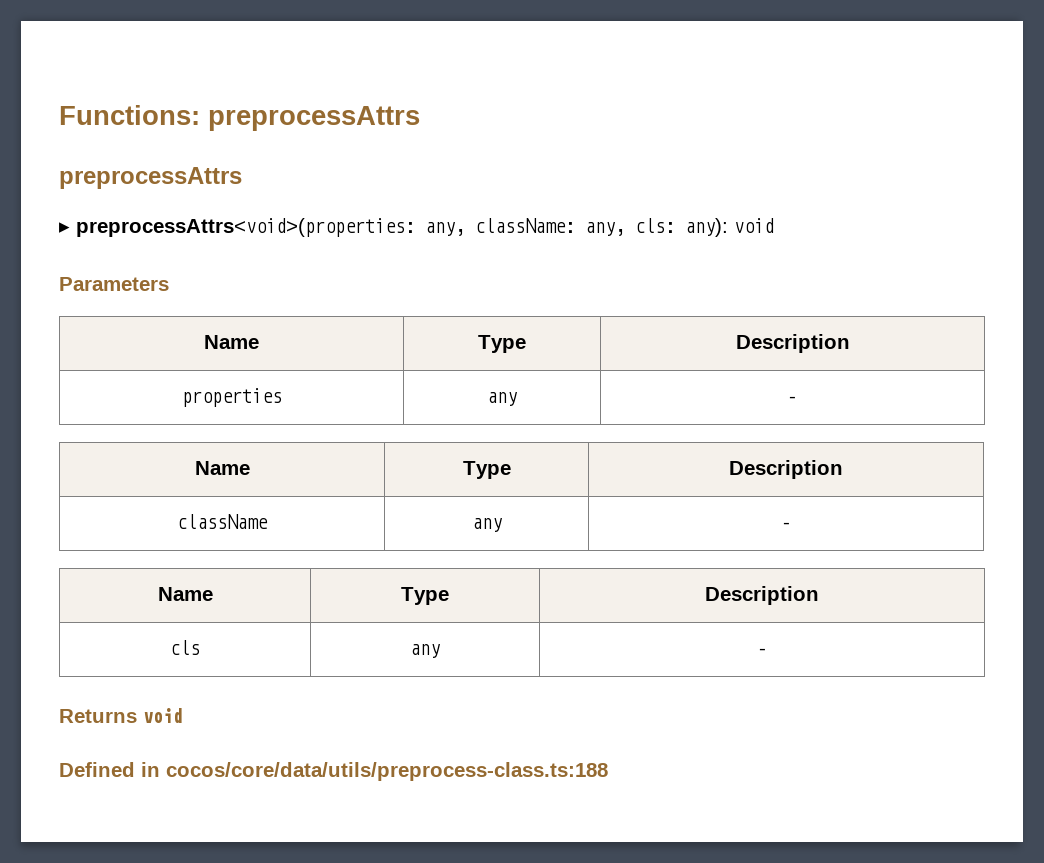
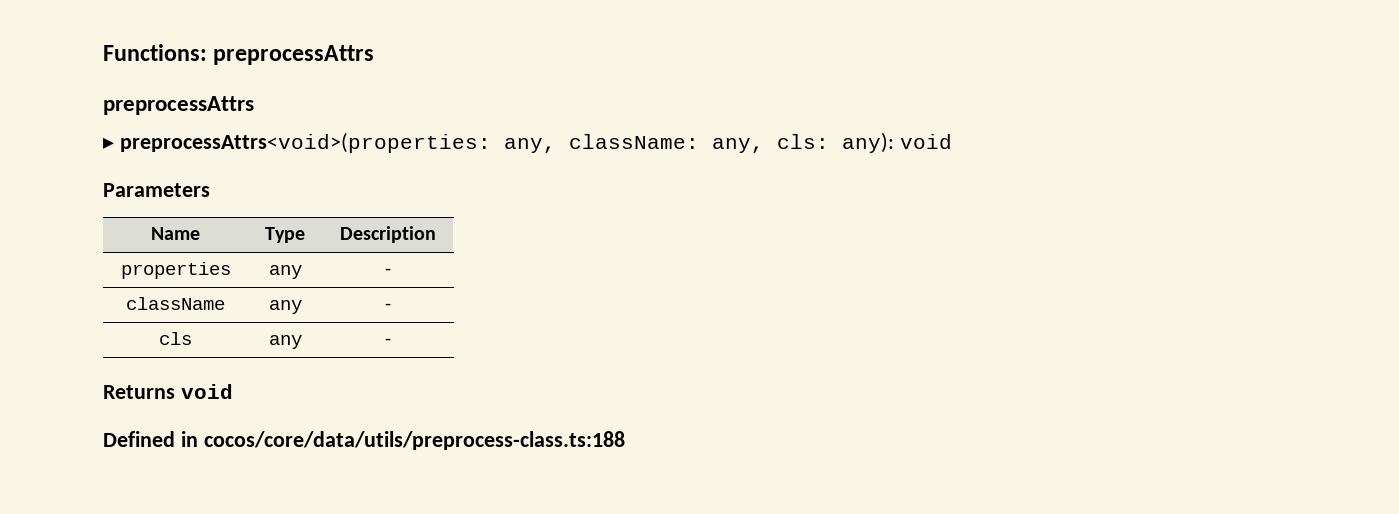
[194,461,250,475] [462,461,511,479] [729,460,843,479] // Name | Type | Description -> (391, 271) none
[157,587,213,601] [401,587,449,605] [705,586,819,605] // Name | Type | Description -> (391, 306) none

